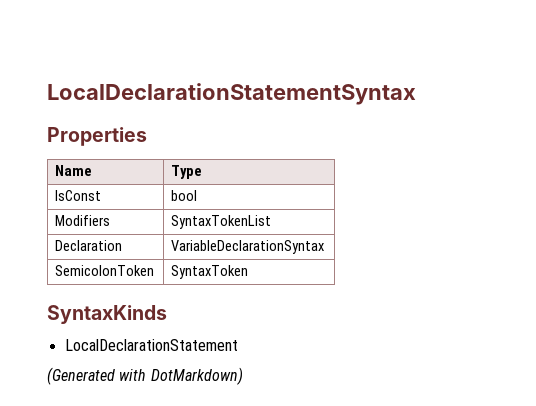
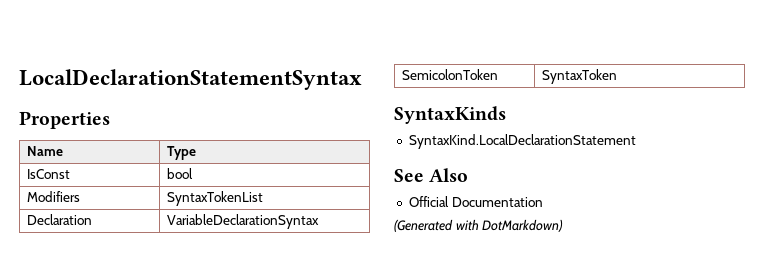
[64,339,238,351] LocalDeclarationStatement -> [408,134,636,149] [394,168,469,182] [408,196,543,207] SyntaxKind.LocalDeclarationStatement // See Also // Official Documentation

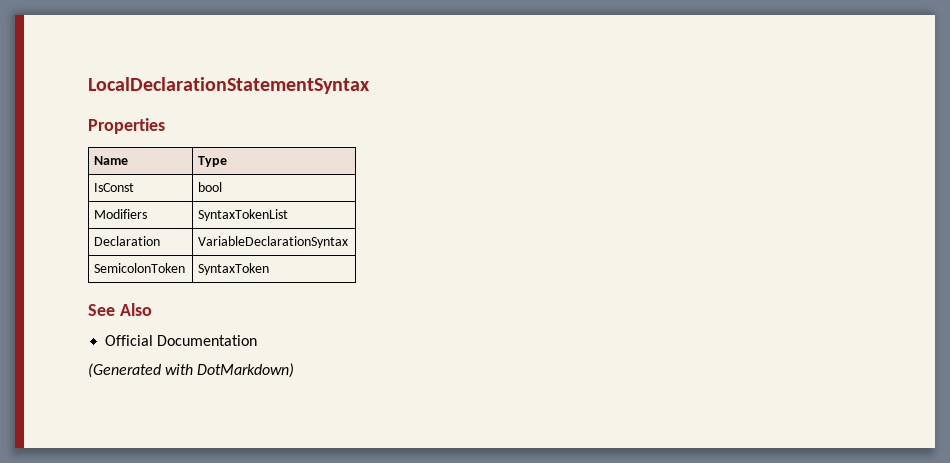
[394,106,506,124] [408,134,636,149] // SyntaxKinds // SyntaxKind.LocalDeclarationStatement -> (270, 269) none

